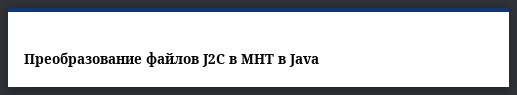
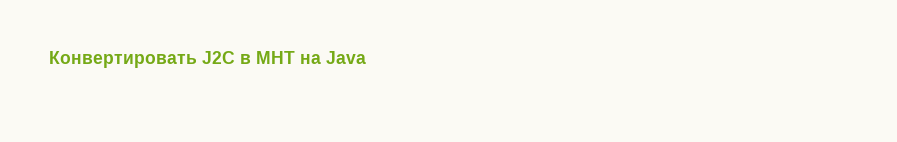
[24,52,199,67] Преобразование файлов -> [49,51,197,68] Конвертировать
[278,56,286,64] в -> [300,54,321,64] на

